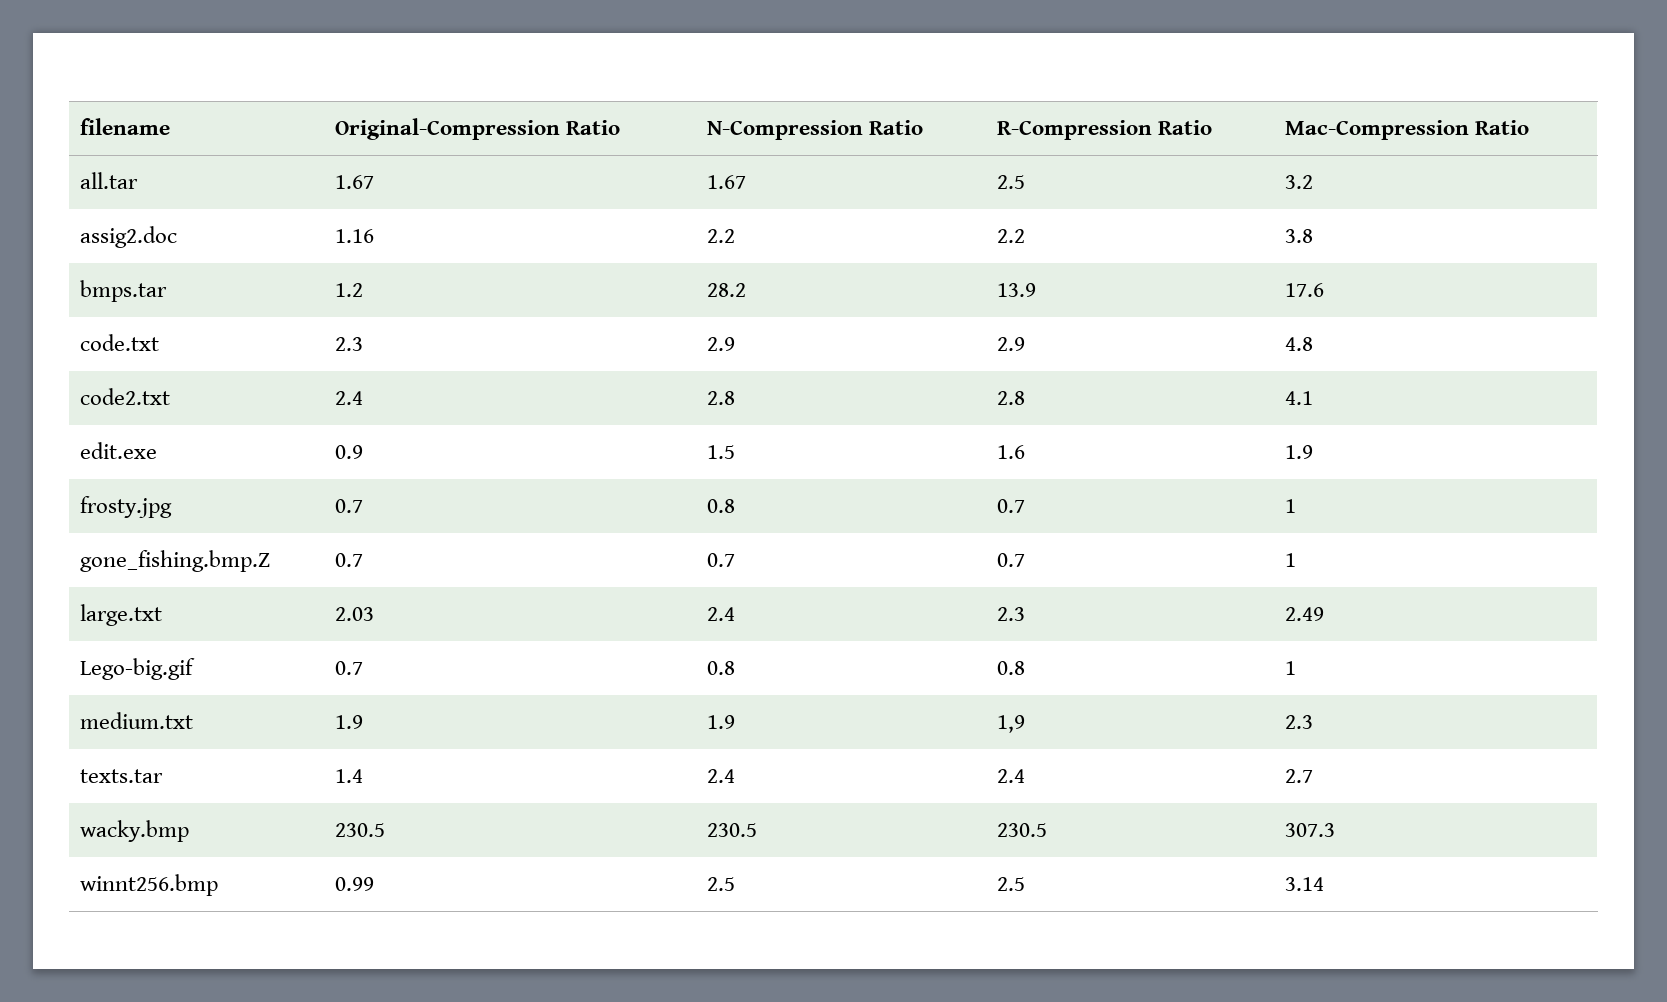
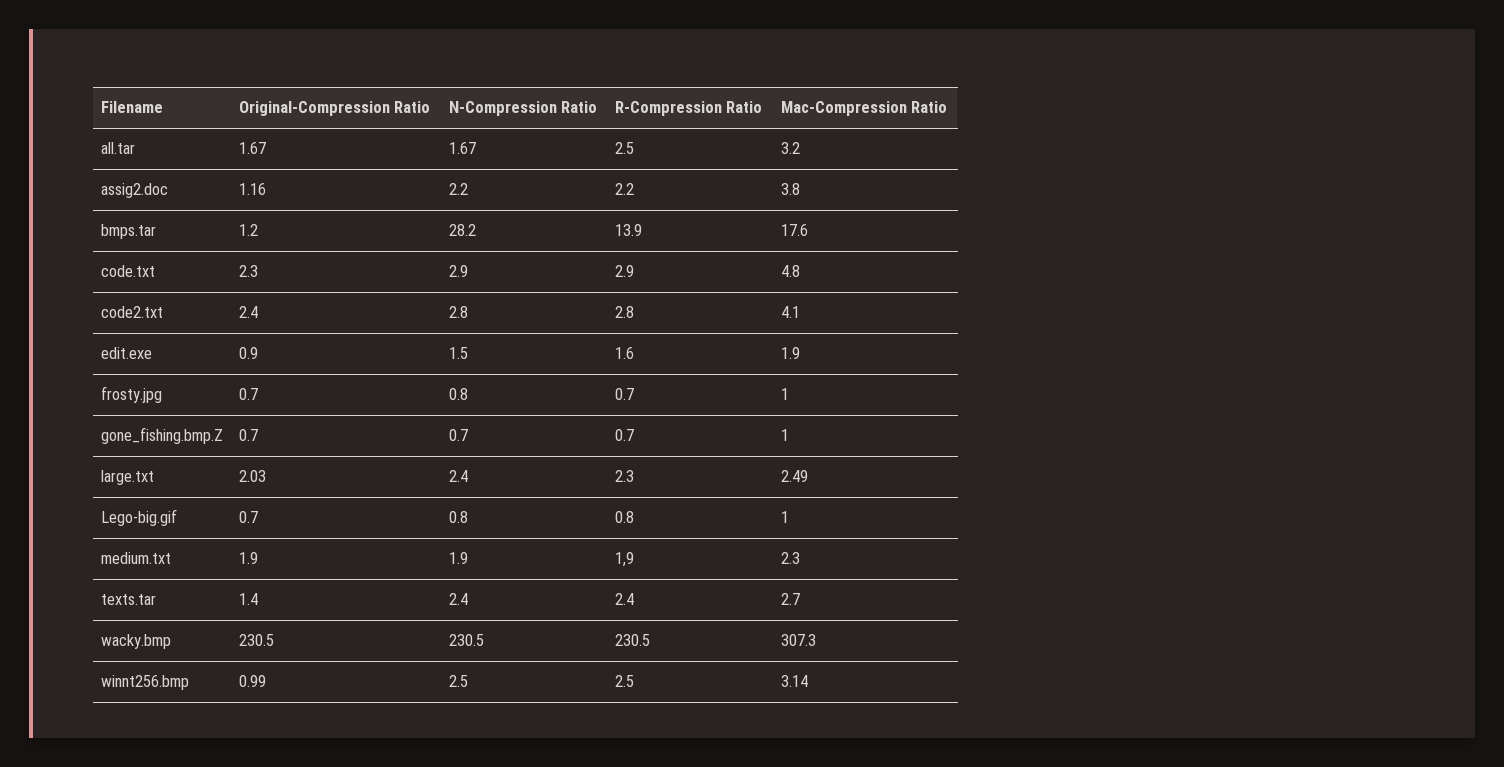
[79,118,170,135] filename -> [100,101,163,113] Filename

